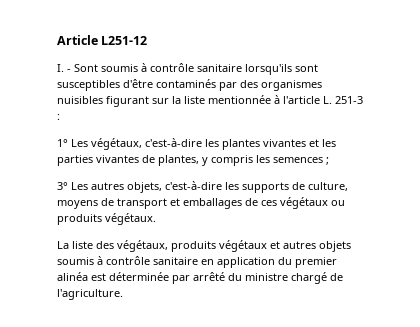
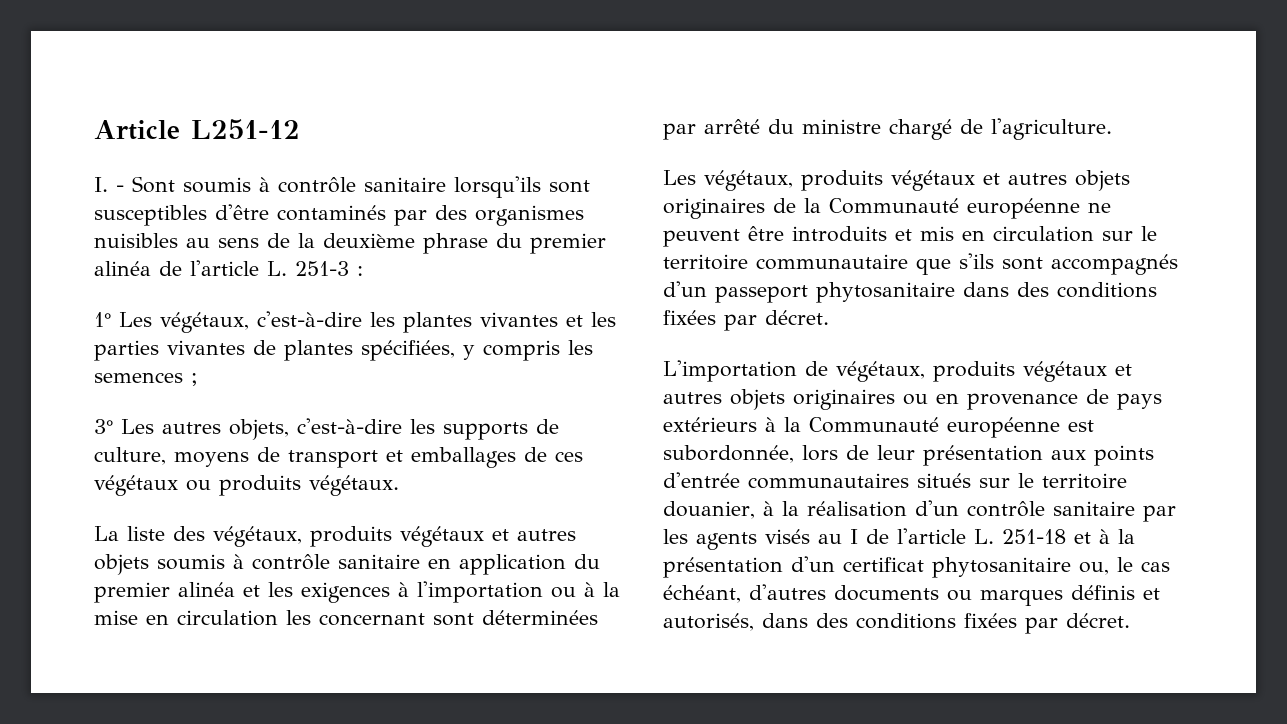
[106,95,280,107] figurant sur la liste mentionnée à -> [186,233,606,254] [94,261,182,276] au sens de la deuxième phrase du premier alinéa de
[158,155,199,166] plantes, -> [284,340,455,361] plantes spécifiées,
[91,272,169,281] est déterminée -> [243,581,620,603] [94,610,598,626] et les exigences à l'importation ou à la mise en circulation les concernant sont déterminées
(123, 294) none -> [663,170,1130,191] [663,198,1111,219] [663,226,1157,247] [663,253,1178,275] [663,281,1157,303] [663,310,829,331] [663,360,1132,382] [663,389,1162,410] [663,417,1094,438] [663,445,1154,466] [663,472,1127,489] [663,500,1176,522] [663,528,1135,550] [663,556,1170,578] [663,584,1160,606] [663,613,1130,634] // Les végétaux, produits végétaux et autres objets originaires de la Communauté européenne ne peuvent être introduits et mis en circulation sur le territoire communautaire que s'ils sont accompagnés d'un passeport phytosanitaire dans des conditions fixées par décret. // L'importation de végétaux, produits végétaux et autres objets originaires ou en provenance de pays extérieurs à la Communauté européenne est subordonnée, lors de leur présentation aux points d'entrée communautaires situés sur le territoire douanier, à la réalisation d'un contrôle sanitaire par les agents visés au I de l'article L. 251-18 et à la présentation d'un certificat phytosanitaire ou, le cas échéant, d'autres documents ou marques définis et autorisés, dans des conditions fixées par décret.

